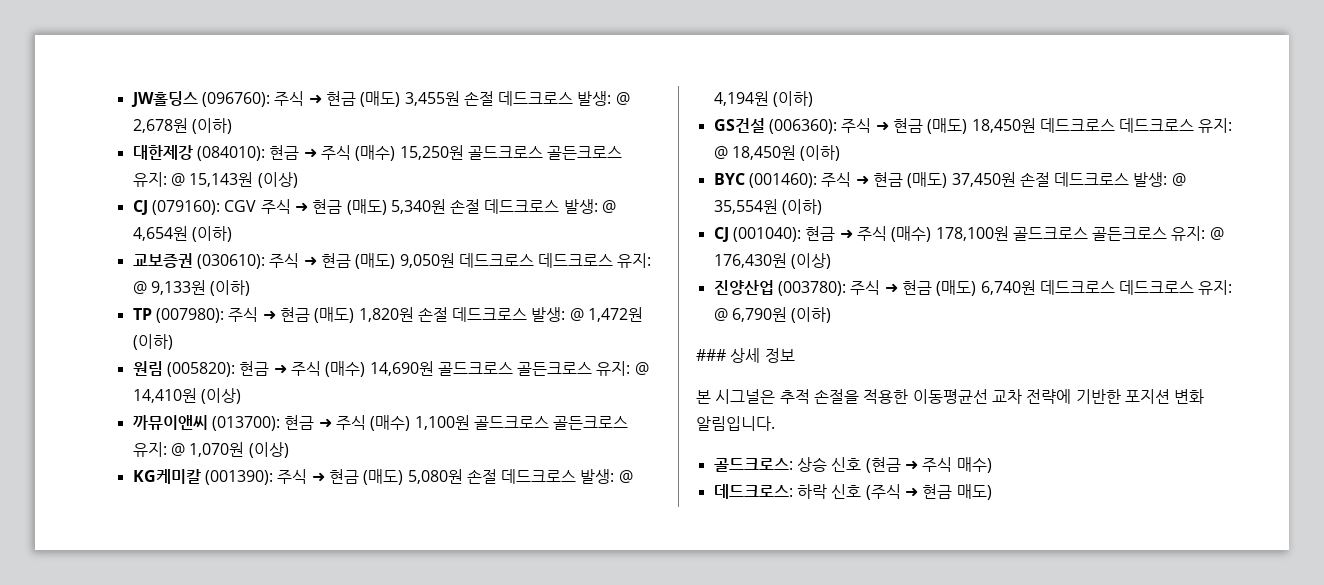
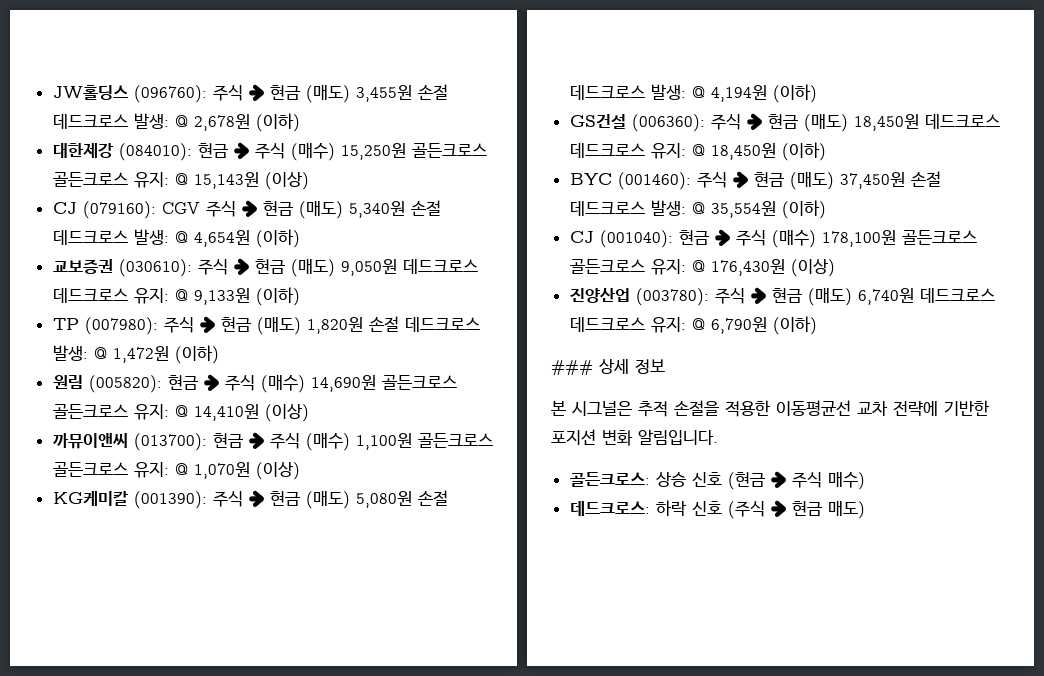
[467,146,543,160] 골드크로스 -> [411,143,487,158] 골든크로스
[437,362,513,376] 골드크로스 -> [381,375,457,390] 골든크로스
[473,416,549,430] 골드크로스 -> [417,433,493,448] 골든크로스
[1012,227,1088,241] 골드크로스 -> [901,230,977,245] 골든크로스
[713,457,793,472] 골드크로스: -> [569,472,650,487] 골든크로스:

